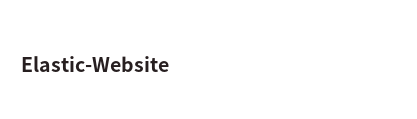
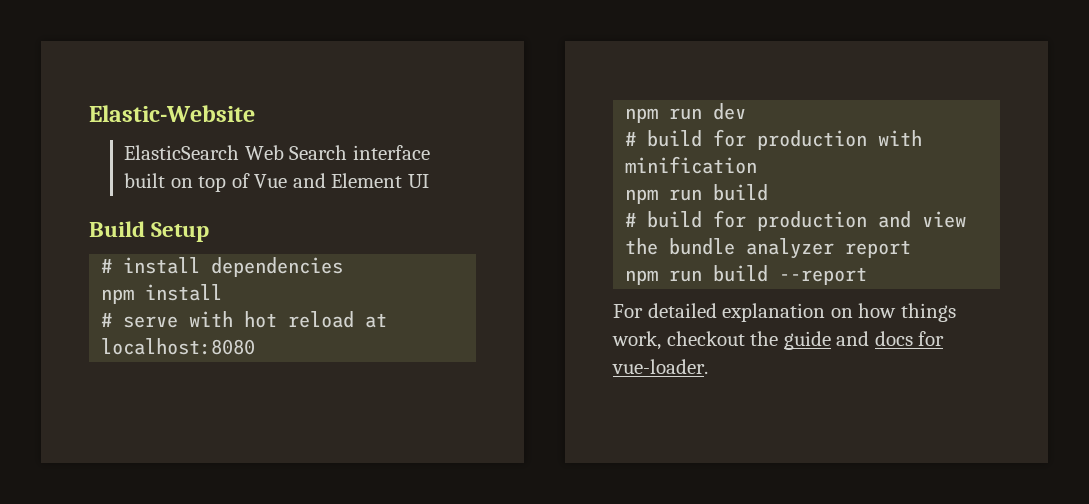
(169, 64) none -> [124,145,430,160] [124,173,429,192] [89,221,210,242] [101,257,344,277] [101,284,223,304] [101,311,388,328] [101,338,256,355] [625,103,747,123] [625,129,923,150] [625,156,758,174] [625,184,769,204] [625,210,967,231] [625,238,912,259] [625,265,868,285] [613,303,956,322] [612,331,945,350] [612,359,708,374] // ElasticSearch Web Search interface built on top of Vue and Element UI // Build Setup // # install dependencies // npm install // # serve with hot reload at localhost:8080 // npm run dev // # build for production with minification // npm run build // # build for production and view the bundle analyzer report // npm run build --report // For detailed explanation on how things work, checkout the guide and docs for vue-loader.

